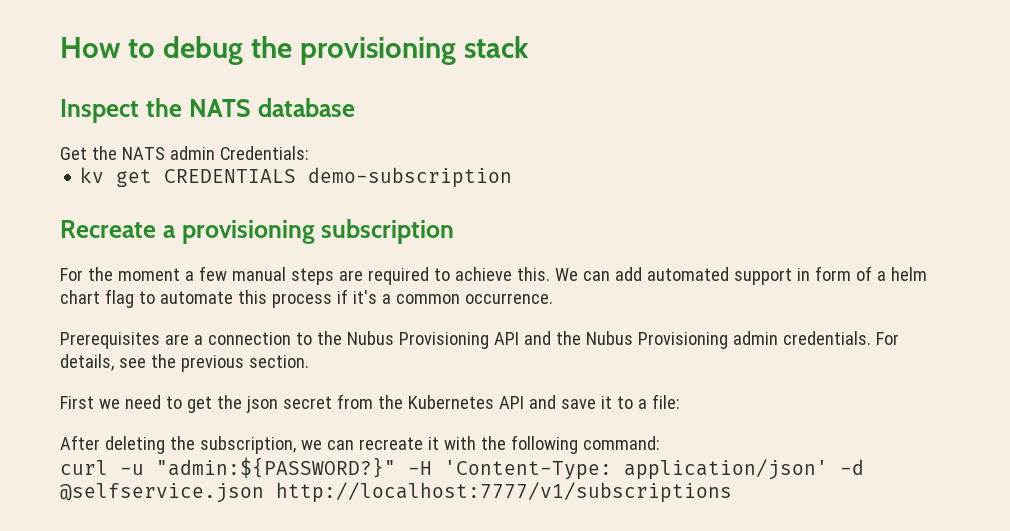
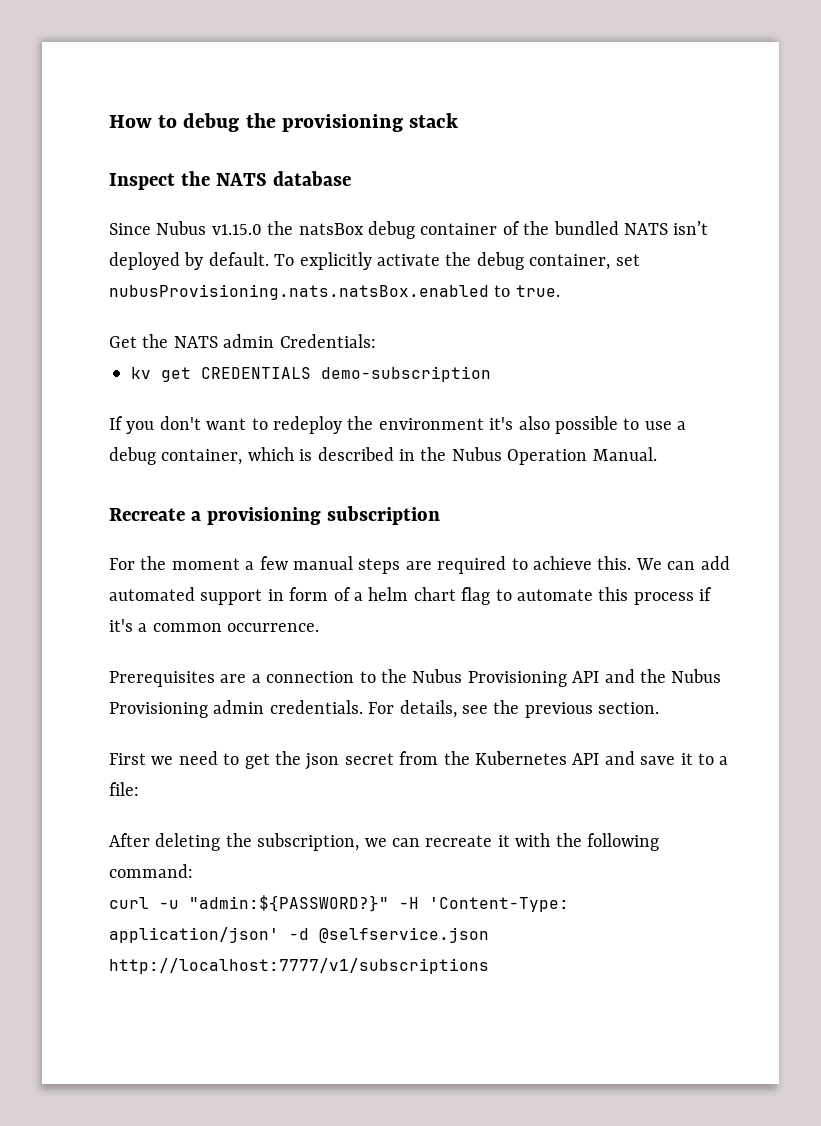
(356, 107) none -> [109,221,709,239] [109,252,640,270] [109,284,560,300] // Since Nubus v1.15.0 the natsBox debug container of the bundled NATS isn’t deployed by default. To explicitly activate the debug container, set nubusProvisioning.nats.natsBox.enabled to true.
(513, 177) none -> [109,416,687,434] [109,447,657,465] // If you don't want to redeploy the environment it's also possible to use a debug container, which is described in the Nubus Operation Manual.

